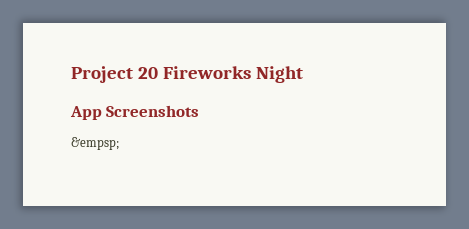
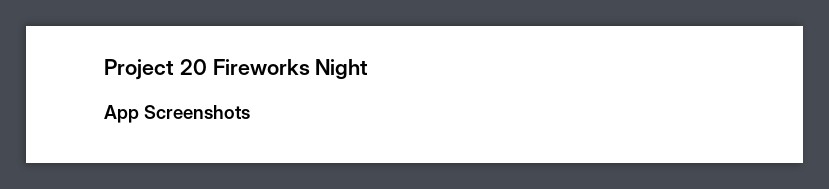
[71,137,119,150] // &empsp; -> (250, 112) none

